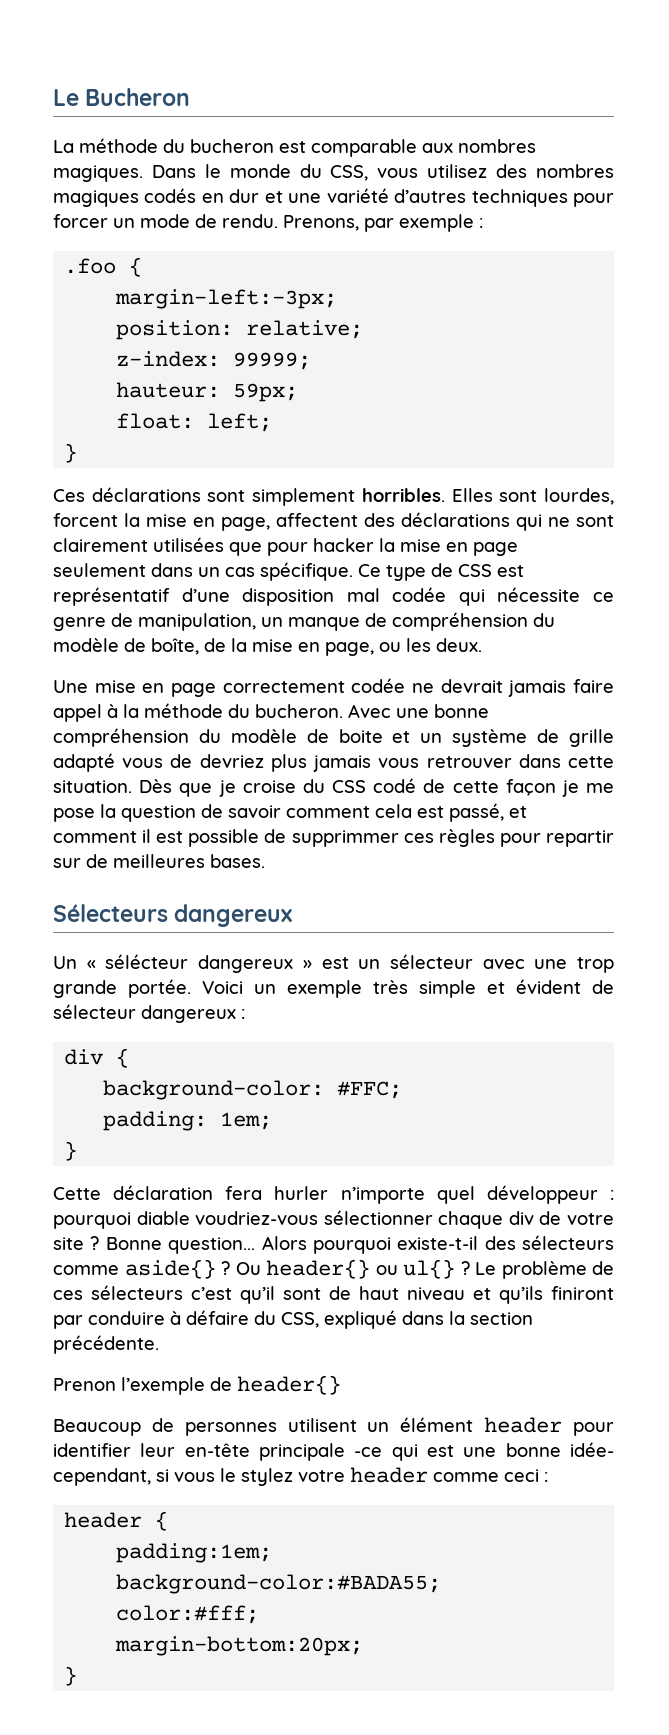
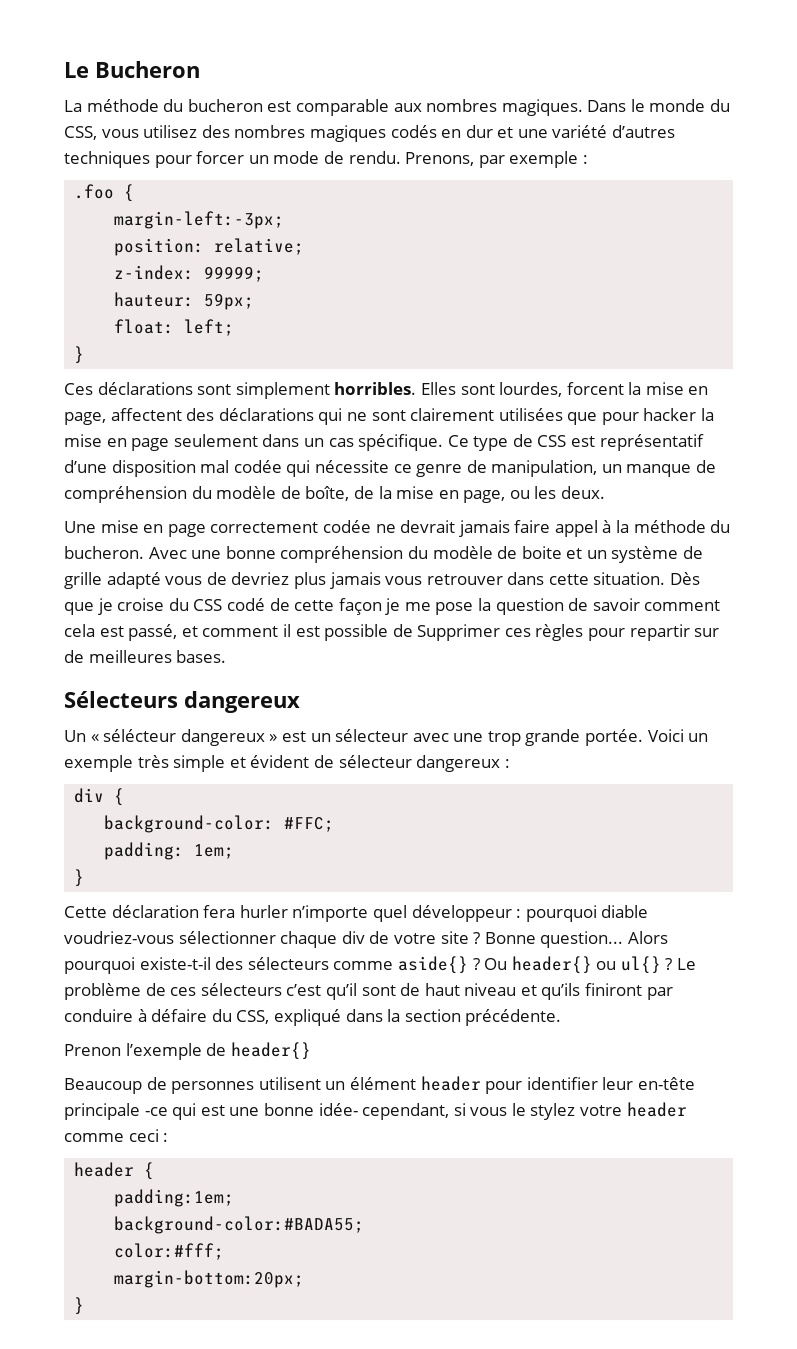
[291,830,399,847] supprimmer -> [417,624,501,641] Supprimer

